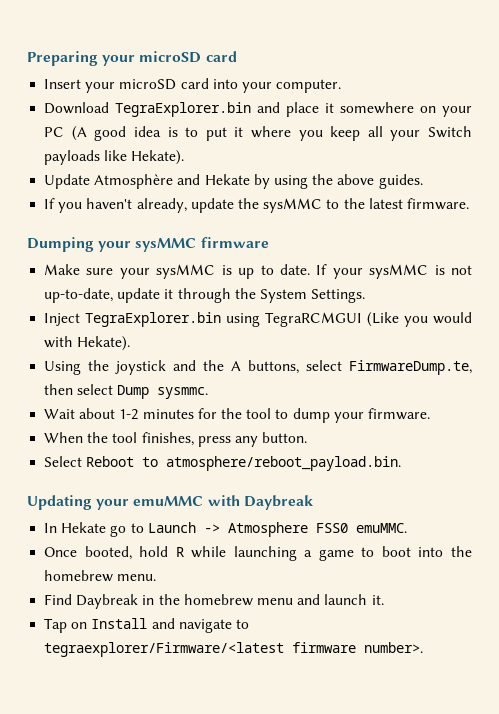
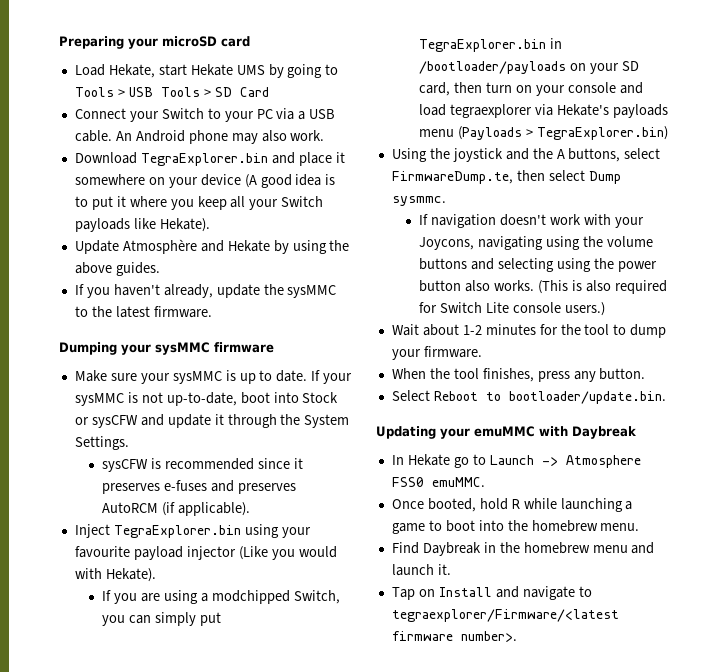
[44,78,342,93] Insert your microSD card into your computer. -> [74,64,339,78] [74,87,269,97] [74,108,336,122] [74,130,325,144] Load Hekate, start Hekate UMS by going to Tools > USB Tools > SD Card // Connect your Switch to your PC via a USB cable. An Android phone may also work.
[44,127,65,137] PC -> [200,174,241,186] device
(114, 295) none -> [240,392,339,404] [74,414,164,428] boot into Stock or sysCFW and
(366, 296) none -> [102,458,304,472] [102,480,297,494] [102,502,251,516] // sysCFW is recommended since it preserves e-fuses and preserves AutoRCM (if applicable).
[265,312,363,327] TegraRCMGUI -> [281,527,311,538] [74,546,236,560] your favourite payload injector
(131, 343) none -> [102,590,340,604] [102,612,222,626] [419,38,563,52] [419,61,640,74] [419,82,643,96] [419,104,669,118] [419,126,669,140] // If you are using a modchipped Switch, you can simply put TegraExplorer.bin in /bootloader/payloads on your SD card, then turn on your console and load tegraexplorer via Hekate's payloads menu (Payloads > TegraExplorer.bin)
(209, 393) none -> [419,214,644,228] [419,236,654,250] [419,258,657,272] [419,280,667,294] [419,302,606,316] // If navigation doesn't work with your Joycons, navigating using the volume buttons and selecting using the power button also works. (This is also required for Switch Lite console users.)
[166,456,402,471] atmosphere/reboot_payload.bin. -> [508,391,666,404] bootloader/update.bin.

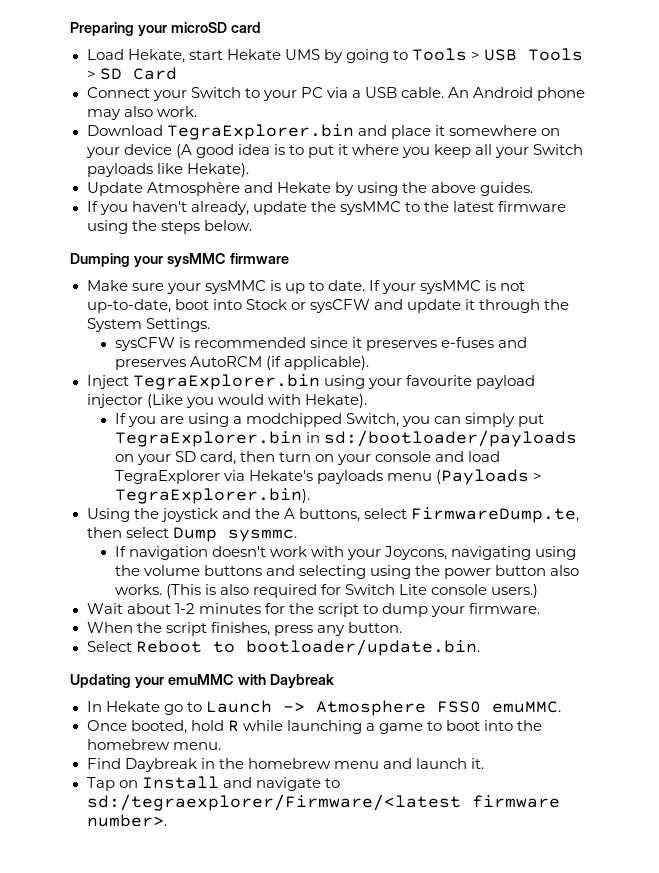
[153,306,212,318] firmware. -> [498,201,566,212] [86,220,252,234] firmware using the steps below.
[419,61,567,74] /bootloader/payloads -> [323,430,577,447] sd:/bootloader/payloads
[450,104,533,118] tegraexplorer -> [114,470,220,484] TegraExplorer
[537,126,669,140] TegraExplorer.bin) -> [114,488,310,504] TegraExplorer.bin).
[584,324,610,335] tool -> [317,603,359,617] script
[453,368,479,379] tool -> [165,622,207,636] script
[391,609,619,622] tegraexplorer/Firmware/<latest -> [86,794,461,811] sd:/tegraexplorer/Firmware/<latest

